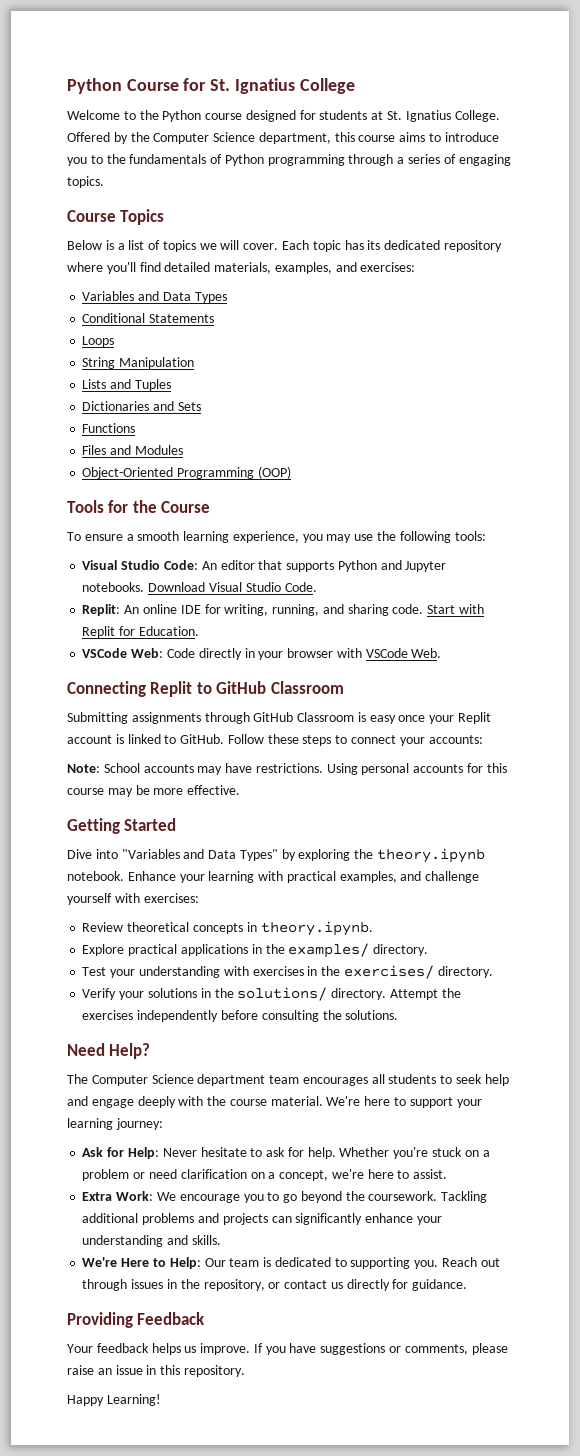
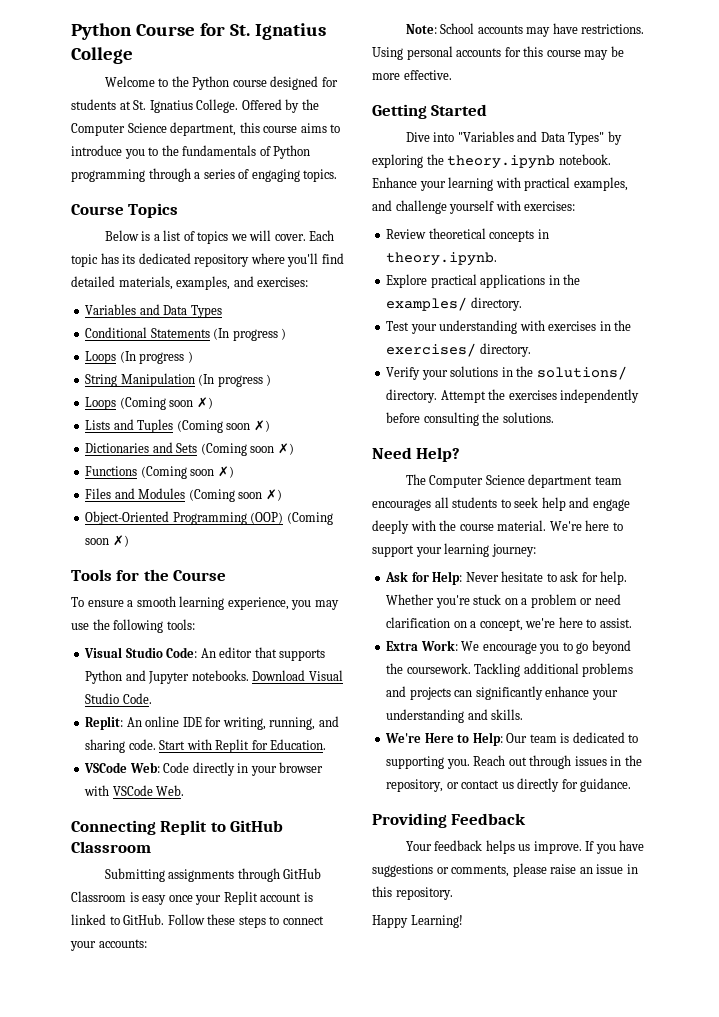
[82,336,115,347] [82,357,195,369] // Loops // String Manipulation -> [213,328,287,341] [85,351,193,364] [85,373,272,387] [85,397,213,410] (In progress ) // Loops (In progress ) // String Manipulation (In progress ) // Loops (Coming soon ✗)
(171, 385) none -> [176,420,270,433] (Coming soon ✗)
[82,423,136,433] // Functions -> [200,443,294,456] [85,466,234,479] (Coming soon ✗) // Functions (Coming soon ✗)
(183, 450) none -> [188,489,282,502] (Coming soon ✗)
(291, 472) none -> [286,512,333,525] [85,535,129,547] (Coming soon ✗)

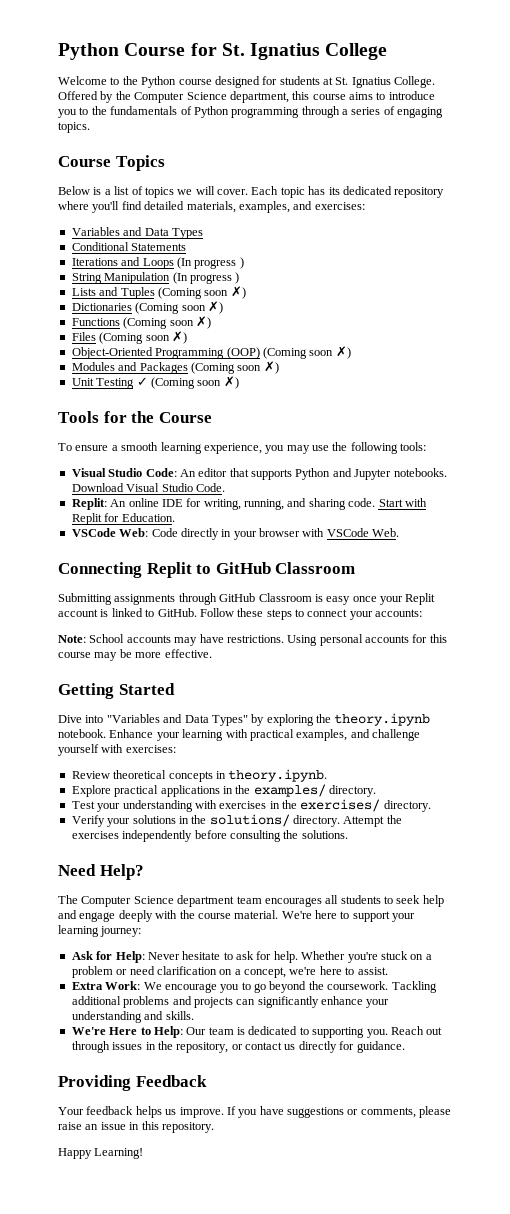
[213,328,287,341] (In progress ) // -> [71,257,141,266] // Iterations and
[85,397,213,410] // Loops (Coming soon ✗) -> (240, 278) none
[152,442,198,453] and Sets -> (132, 307) none
[114,488,186,499] and Modules -> (96, 336) none
(129, 541) none -> [71,361,279,374] [71,376,239,389] // Modules and Packages (Coming soon ✗) // Unit Testing ✓ (Coming soon ✗)

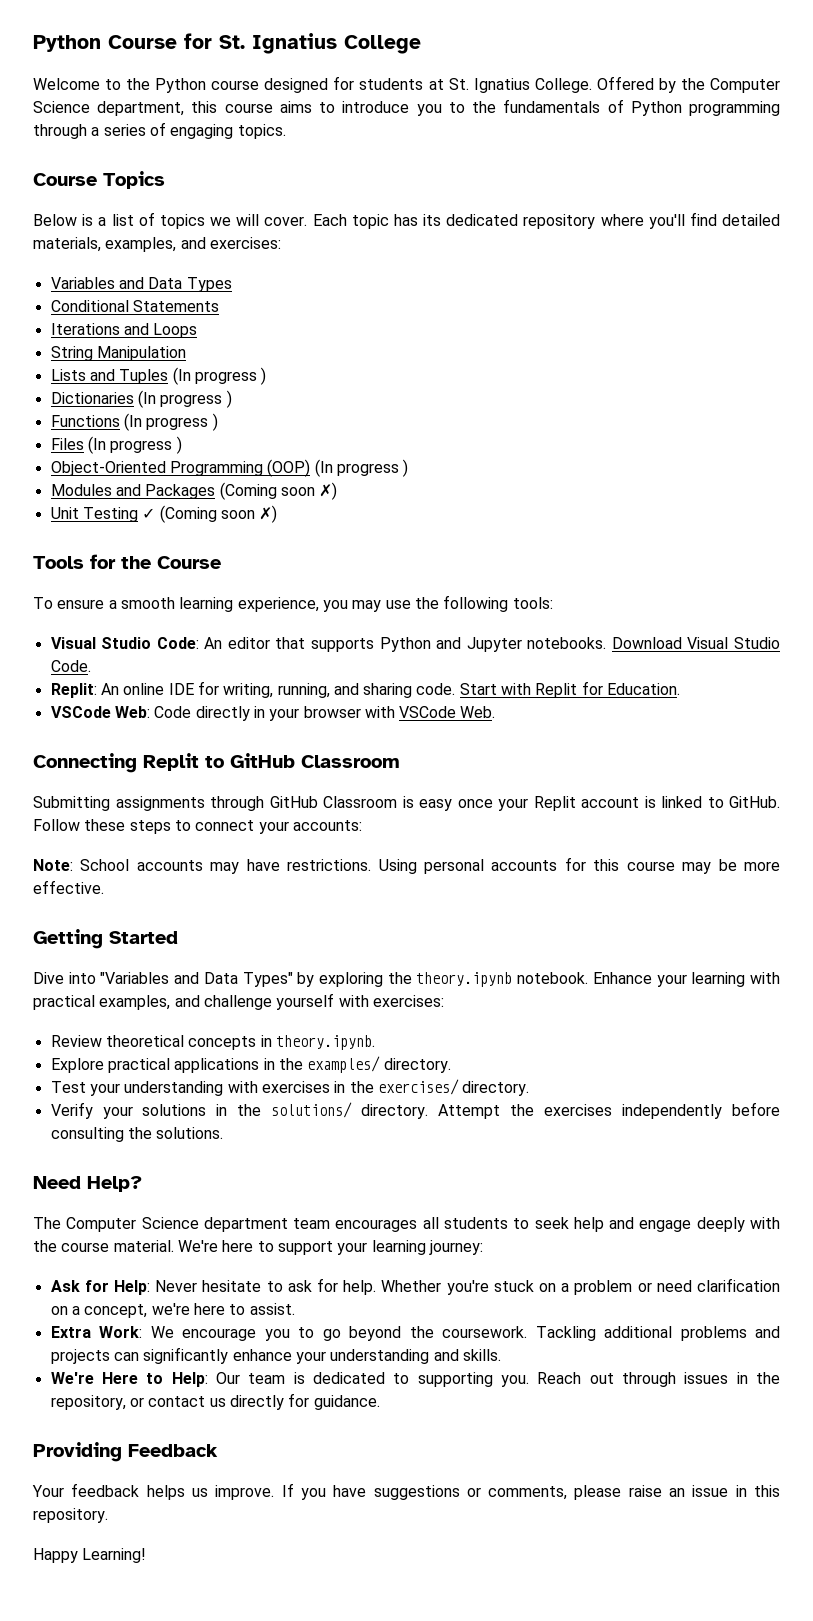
[176,257,244,269] [71,272,240,284] [71,286,246,299] [71,301,223,314] [71,316,211,329] [71,331,187,344] (In progress ) // String Manipulation (In progress ) // Lists and Tuples (Coming soon ✗) // Dictionaries (Coming soon ✗) // Functions (Coming soon ✗) // Files (Coming soon ✗) -> [50,346,186,361] [50,367,267,385] [50,390,232,408] [50,413,218,431] [50,436,182,454] // String Manipulation // Lists and Tuples (In progress ) // Dictionaries (In progress ) // Functions (In progress ) // Files (In progress )
[262,346,351,359] (Coming soon ✗) -> [314,459,409,477] (In progress )

